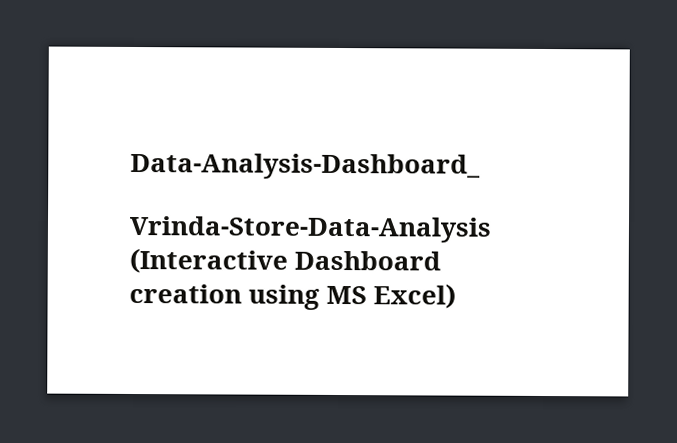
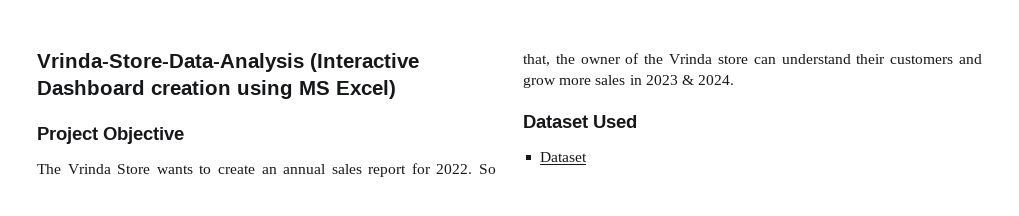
[130,152,481,180] Data-Analysis-Dashboard_ // -> (37, 62) none
(457, 296) none -> [37,127,184,144] [37,163,496,177] [523,53,982,66] [523,75,735,88] [523,115,637,128] [540,152,588,162] // Project Objective // The Vrinda Store wants to create an annual sales report for 2022. So that, the owner of the Vrinda store can understand their customers and grow more sales in 2023 & 2024. // Dataset Used // Dataset

